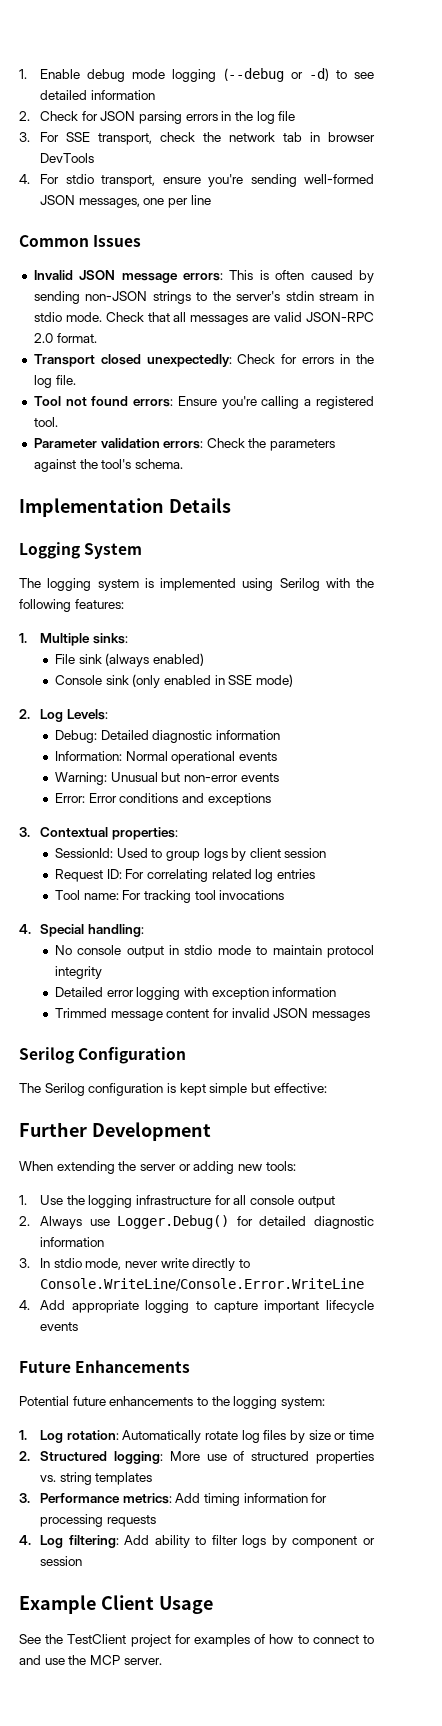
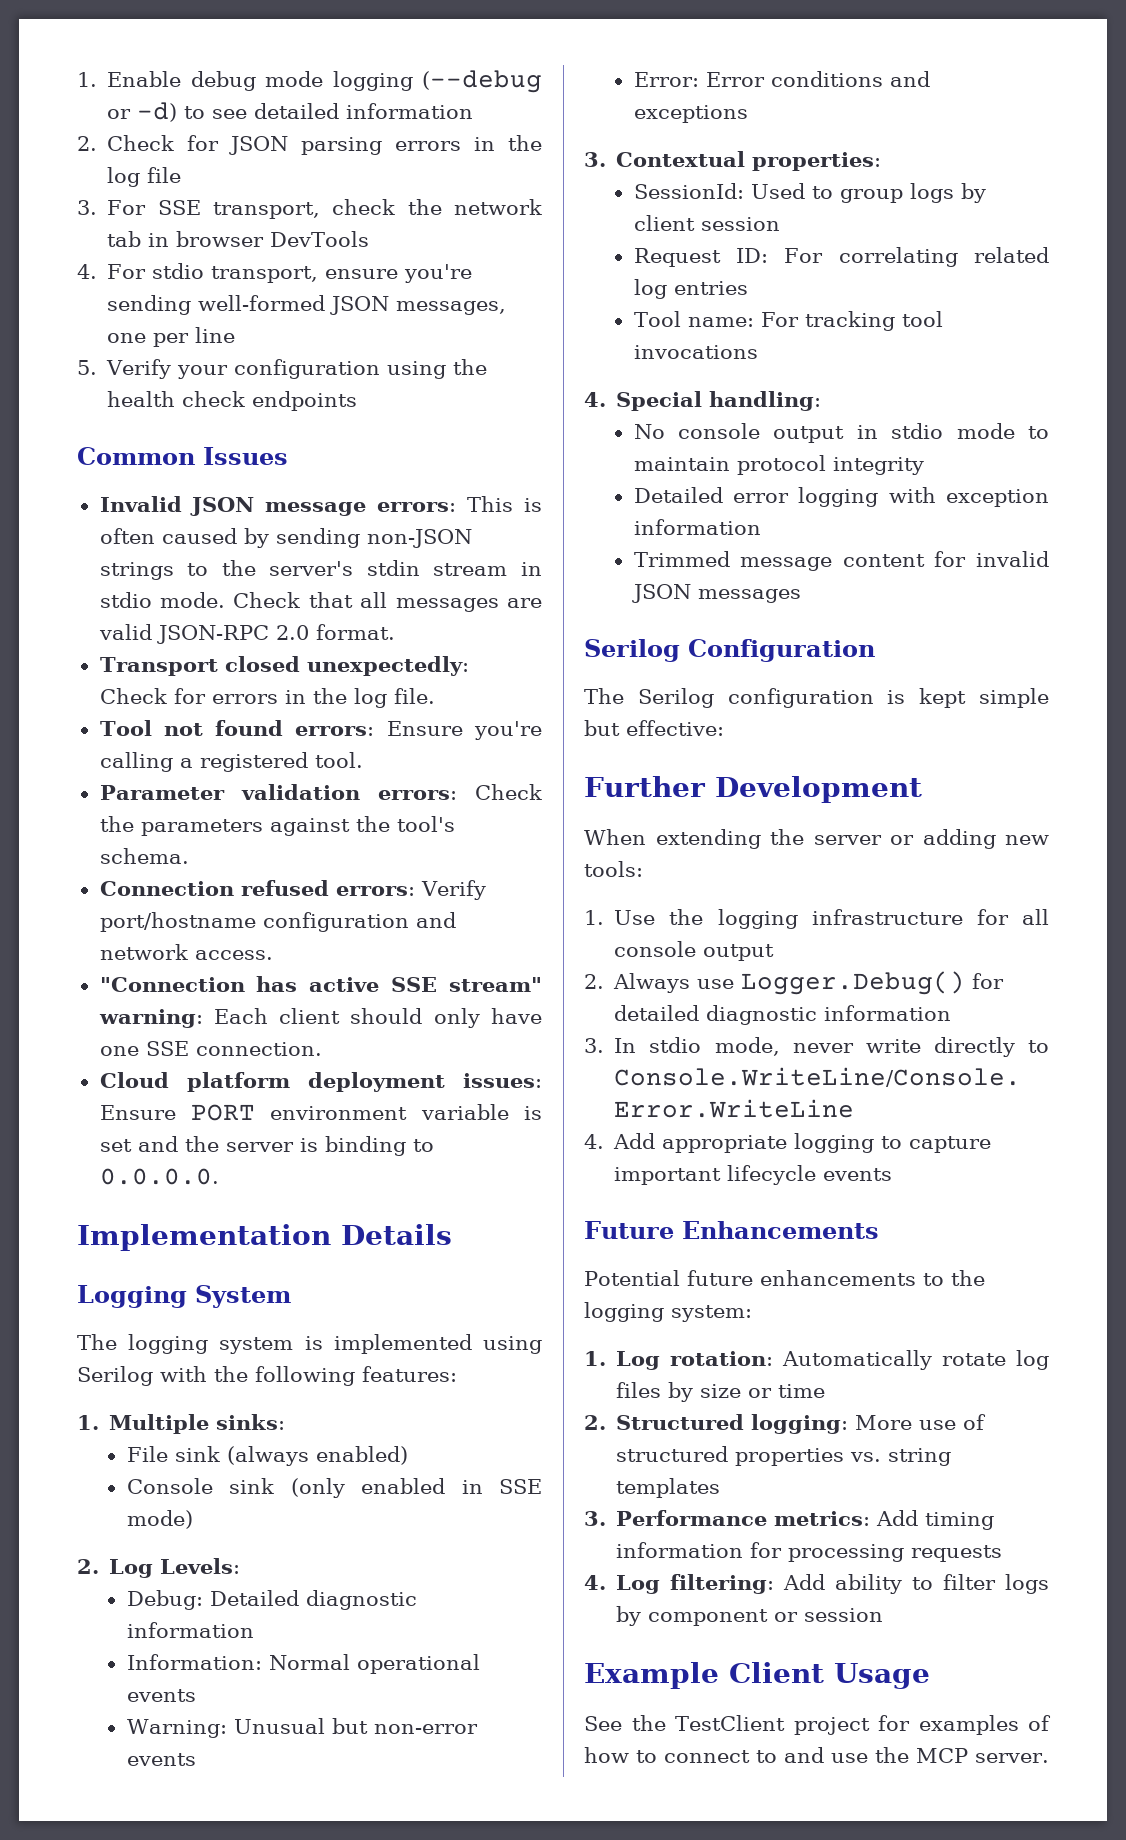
(211, 200) none -> [77,359,488,379] [107,391,358,411] // 5. Verify your configuration using the health check endpoints
(183, 464) none -> [99,880,486,900] [99,912,456,932] [99,944,273,960] [99,976,542,992] [98,1008,542,1028] [99,1041,322,1056] [99,1072,542,1092] [99,1104,542,1121] [99,1136,434,1156] [99,1168,219,1185] // Connection refused errors: Verify port/hostname configuration and network access. // "Connection has active SSE stream" warning: Each client should only have one SSE connection. // Cloud platform deployment issues: Ensure PORT environment variable is set and the server is binding to 0.0.0.0.

